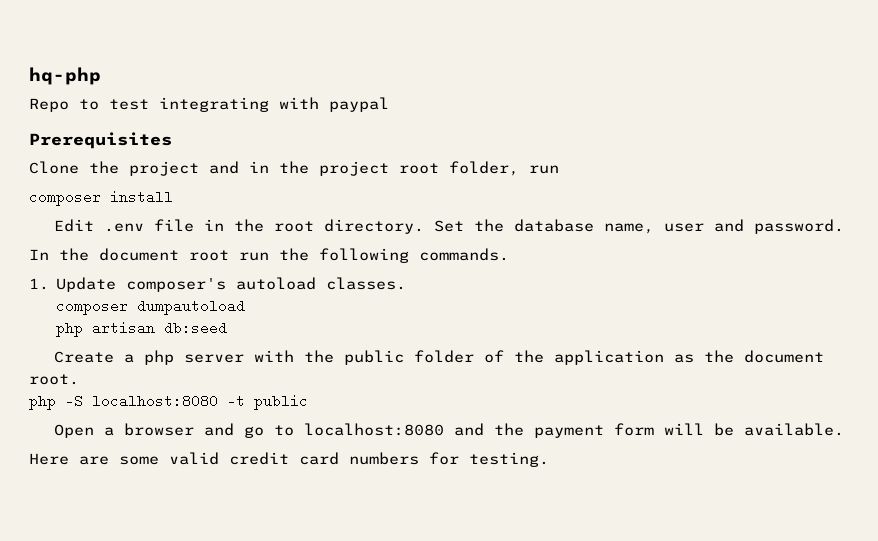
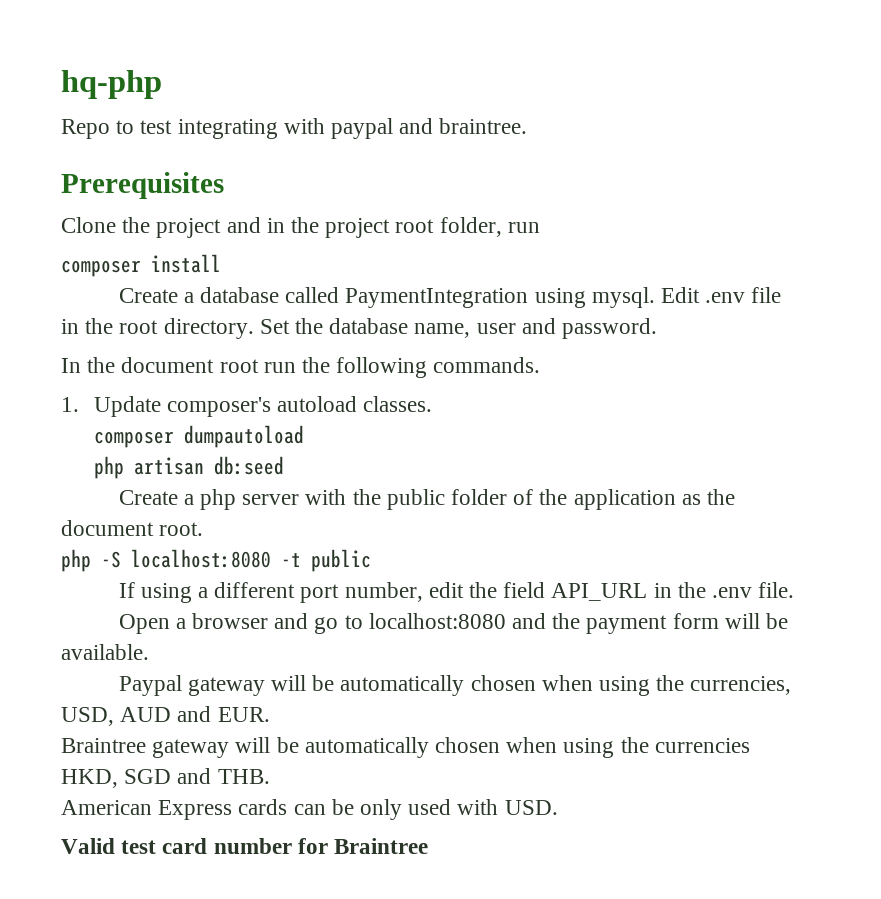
(389, 104) none -> [399,118,528,134] and braintree.
(173, 197) none -> [118,287,655,308] Create a database called PaymentIntegration using mysql.
(308, 402) none -> [118,582,795,603] // If using a different port number, edit the field API_URL in the .env file.
[29,452,549,467] Here are some valid credit card numbers for testing. -> [118,675,792,696] [61,706,270,726] [61,737,750,758] [61,768,270,788] [61,799,558,820] [61,838,429,854] Paypal gateway will be automatically chosen when using the currencies, USD, AUD and EUR. // Braintree gateway will be automatically chosen when using the currencies HKD, SGD and THB. // American Express cards can be only used with USD. // Valid test card number for Braintree

